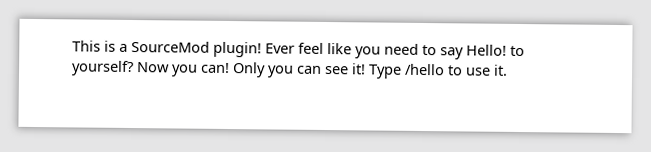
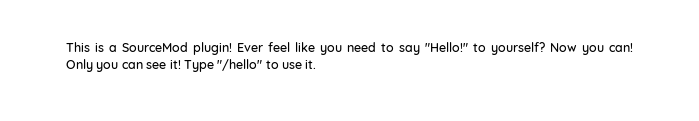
[466,44,507,56] Hello! -> [425,42,468,52] "Hello!"
[405,63,445,76] /hello -> [217,59,263,71] "/hello"

